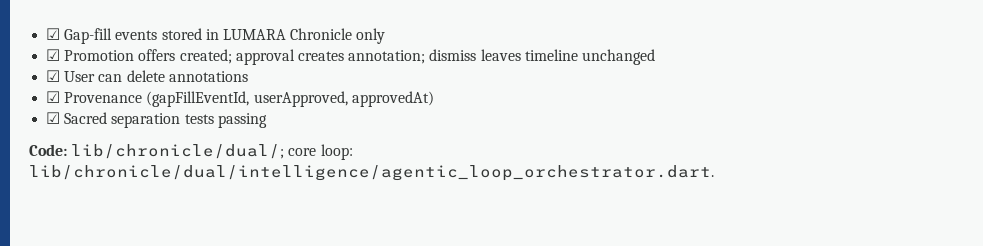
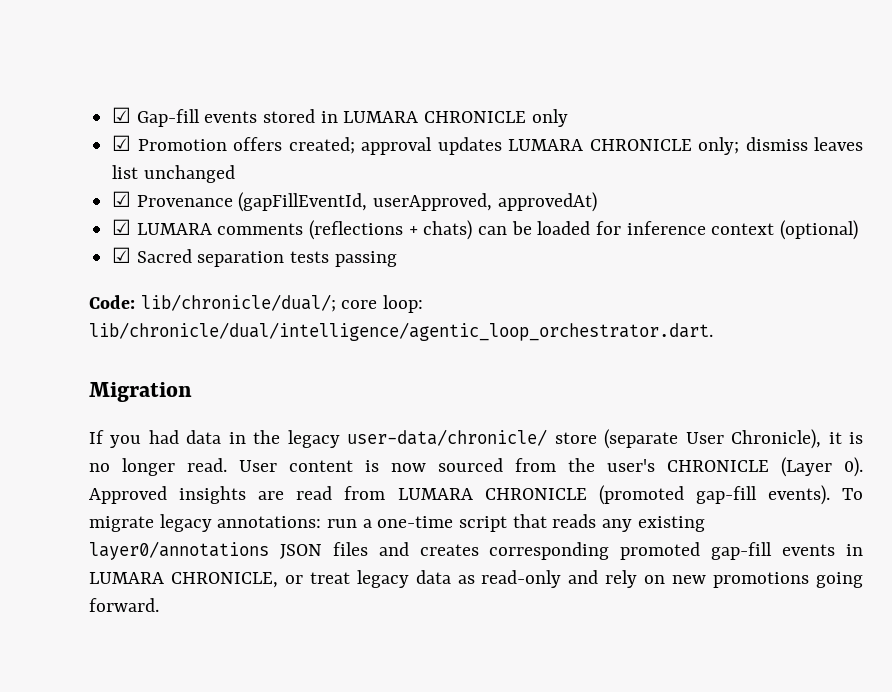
[290,28,353,40] Chronicle -> [424,111,527,123] CHRONICLE
[297,50,426,64] creates annotation; -> [437,137,740,155] updates LUMARA CHRONICLE only;
[524,49,578,61] timeline -> [112,165,139,179] list
[46,70,248,82] // ☑ User can delete annotations -> (235, 174) none
(434, 99) none -> [112,219,859,240] // ☑ LUMARA comments (reflections + chats) can be loaded for inference context (optional)
(714, 173) none -> [89,382,192,402] [89,429,863,449] [89,457,863,477] [89,485,864,505] [89,514,705,532] [89,541,864,560] [89,570,863,588] [89,598,159,612] // Migration // If you had data in the legacy user-data/chronicle/ store (separate User Chronicle), it is no longer read. User content is now sourced from the user's CHRONICLE (Layer 0). Approved insights are read from LUMARA CHRONICLE (promoted gap-fill events). To migrate legacy annotations: run a one-time script that reads any existing layer0/annotations JSON files and creates corresponding promoted gap-fill events in LUMARA CHRONICLE, or treat legacy data as read-only and rely on new promotions going forward.

